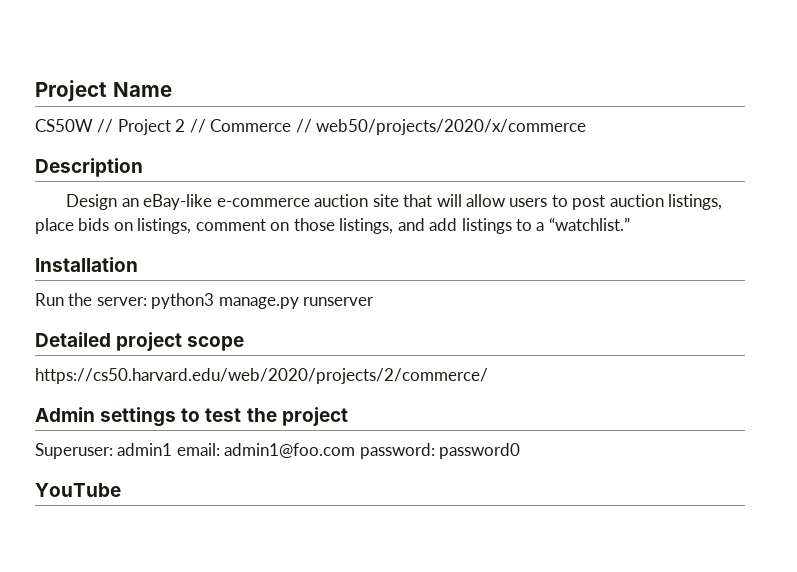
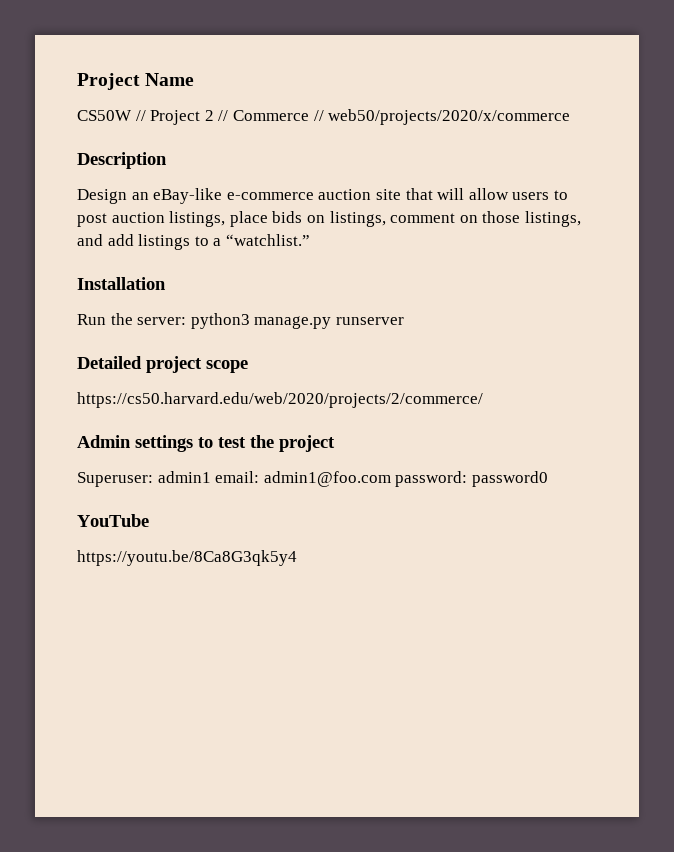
(121, 490) none -> [77,550,297,566] // https://youtu.be/8Ca8G3qk5y4

